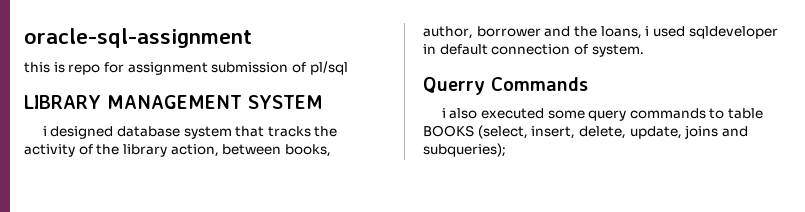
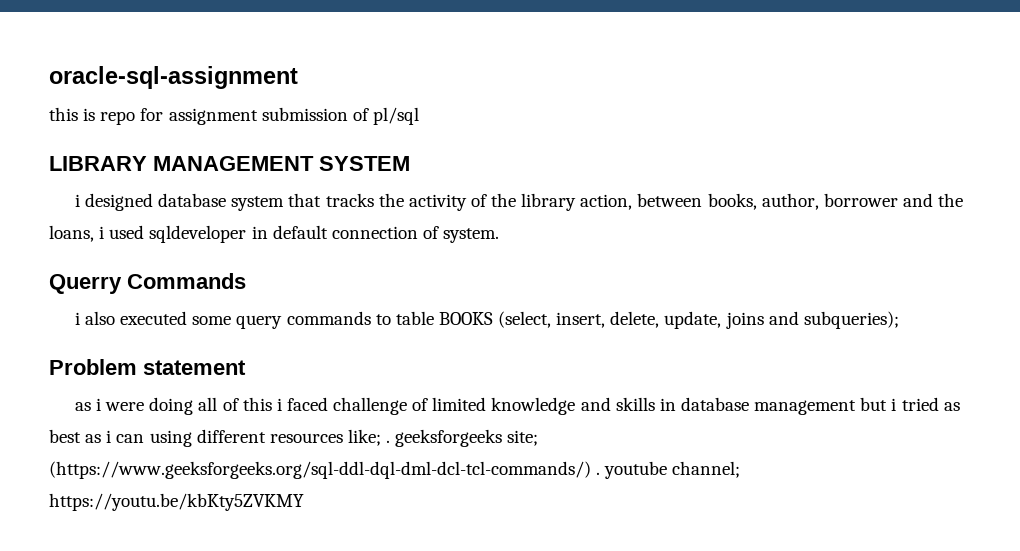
(506, 150) none -> [49,359,246,375] [74,397,960,415] [49,429,539,447] [49,461,741,479] [49,493,304,511] // Problem statement // as i were doing all of this i faced challenge of limited knowledge and skills in database management but i tried as best as i can using different resources like; . geeksforgeeks site; (https://www.geeksforgeeks.org/sql-ddl-dql-dml-dcl-tcl-commands/) . youtube channel; https://youtu.be/kbKty5ZVKMY

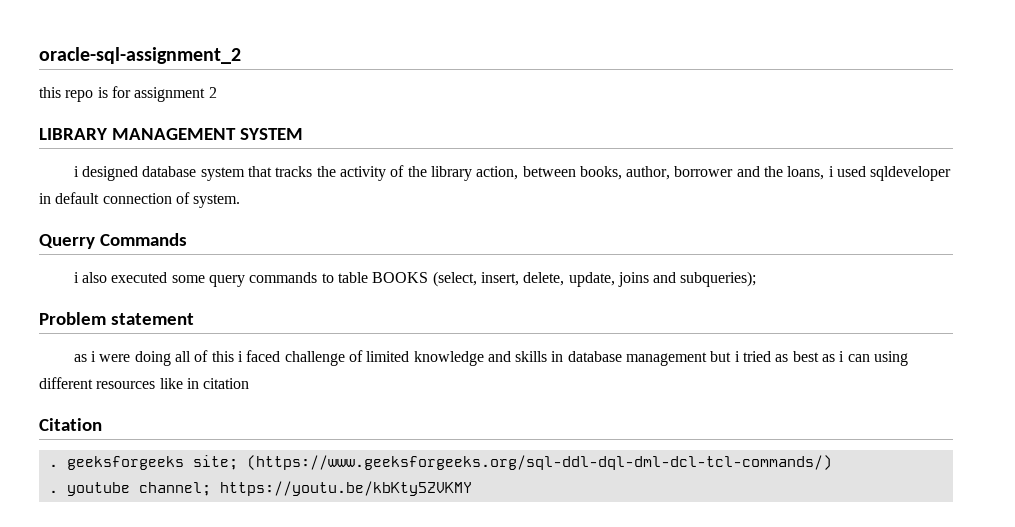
[49,66,298,89] [49,107,419,125] oracle-sql-assignment // this is repo for assignment submission of pl/sql -> [39,47,241,64] [39,86,217,102] oracle-sql-assignment_2 // this repo is for assignment 2
[347,429,381,446] like; -> [159,378,250,389] [39,418,102,431] like in citation // Citation //
(591, 470) none -> (832, 462) //

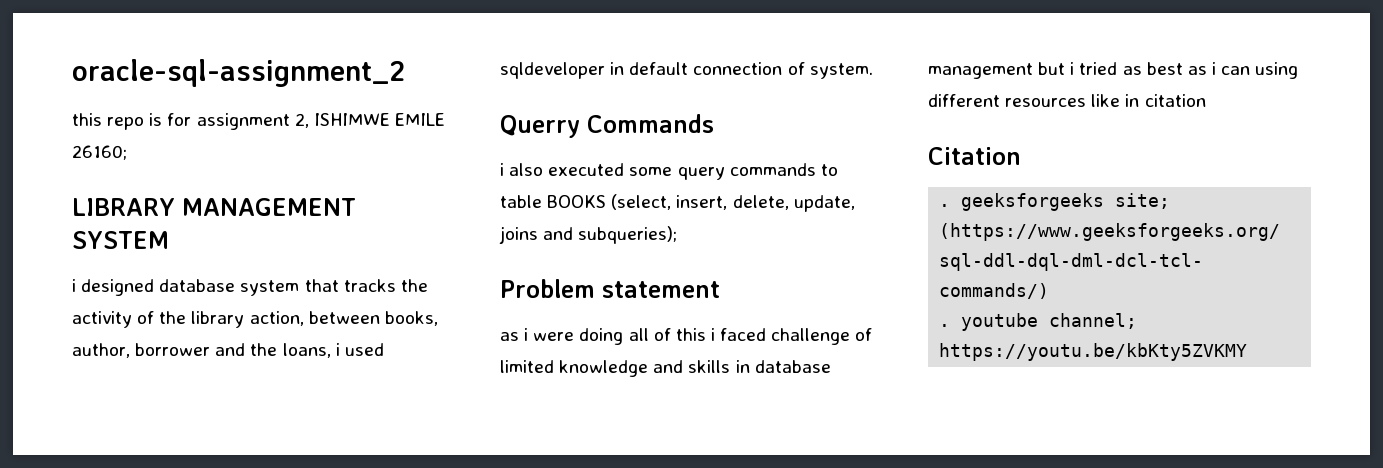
[208,87,217,98] 2 -> [294,113,445,128] [72,145,127,160] 2, ISHIMWE EMILE 26160;

